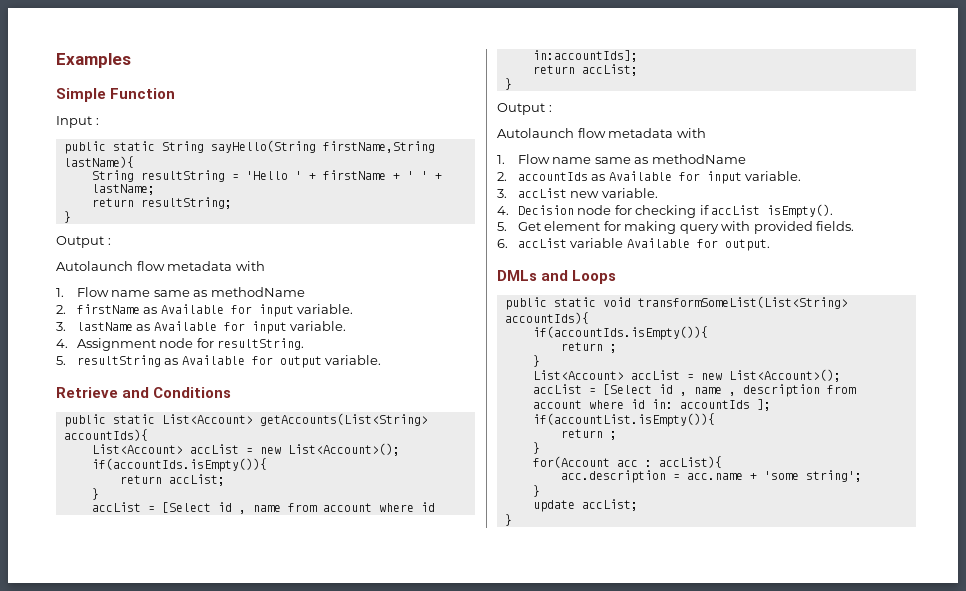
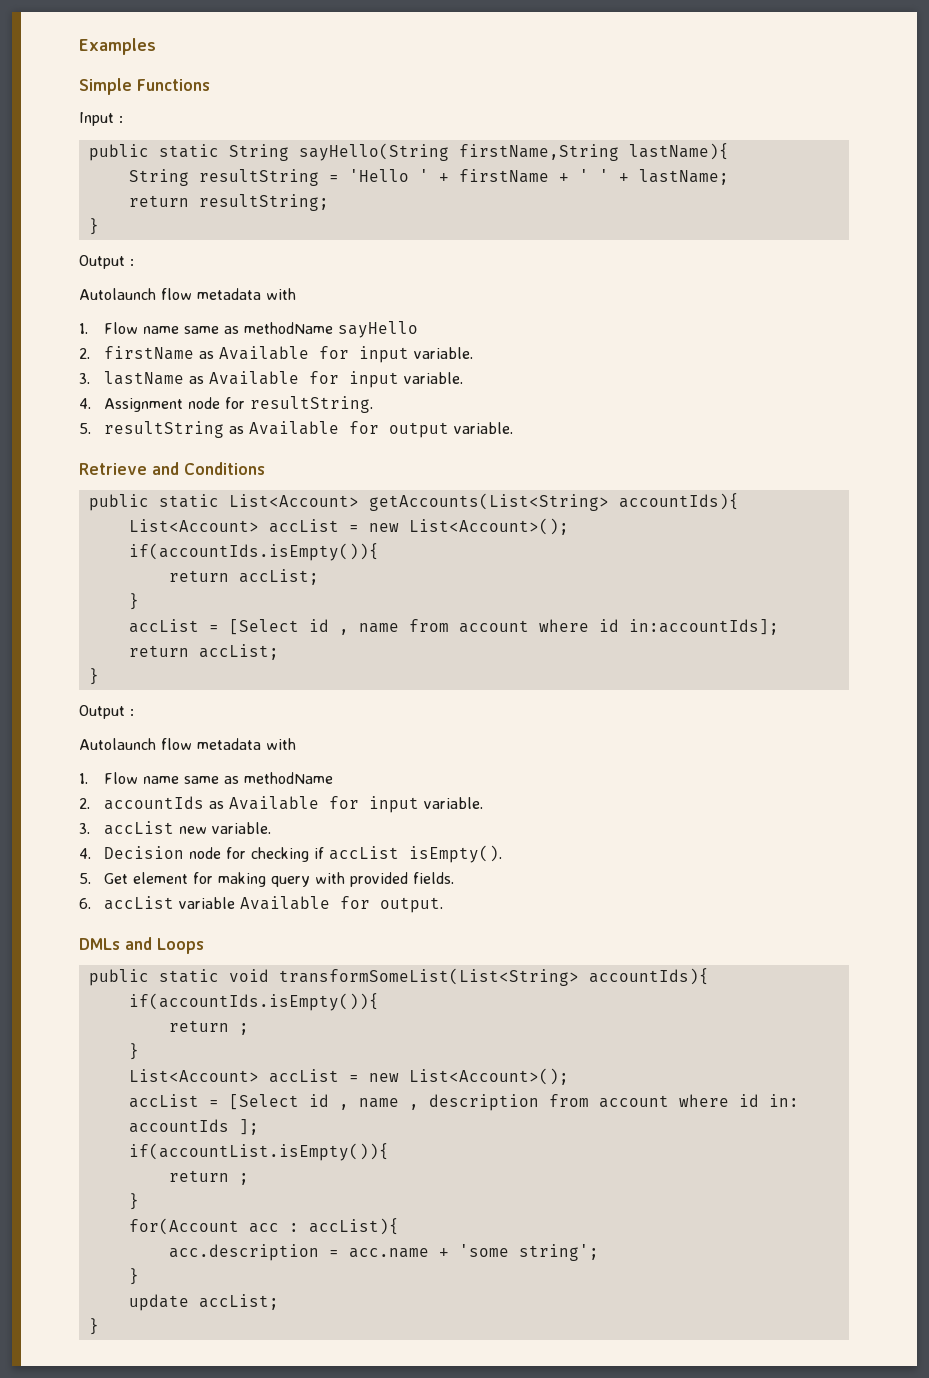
[110,88,176,99] Function -> [137,79,210,91] Functions
(305, 292) none -> [337,321,418,338] sayHello

